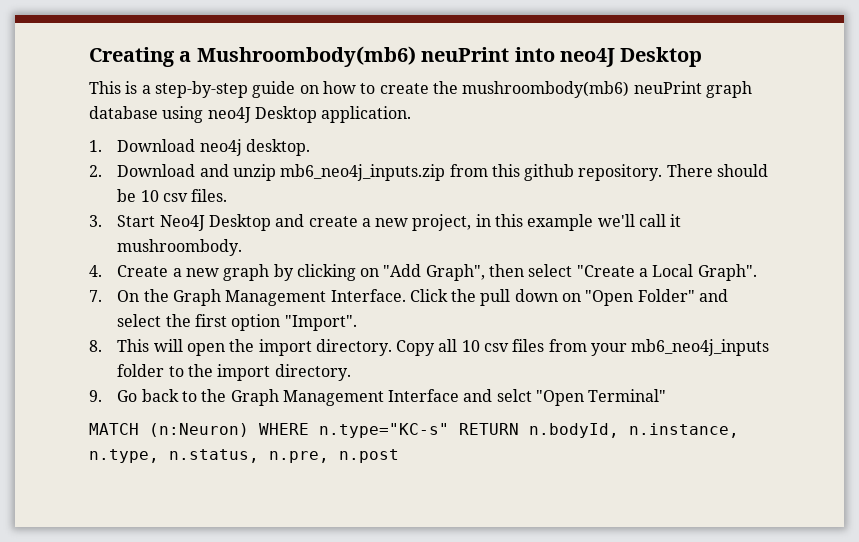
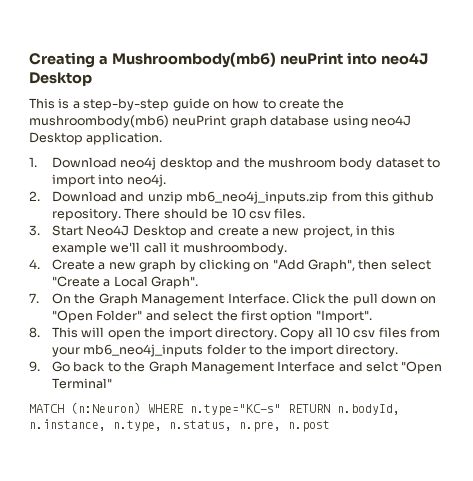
[245,139,310,156] desktop. -> [159,157,441,170] [52,174,166,187] desktop and the mushroom body dataset to import into neo4j.

